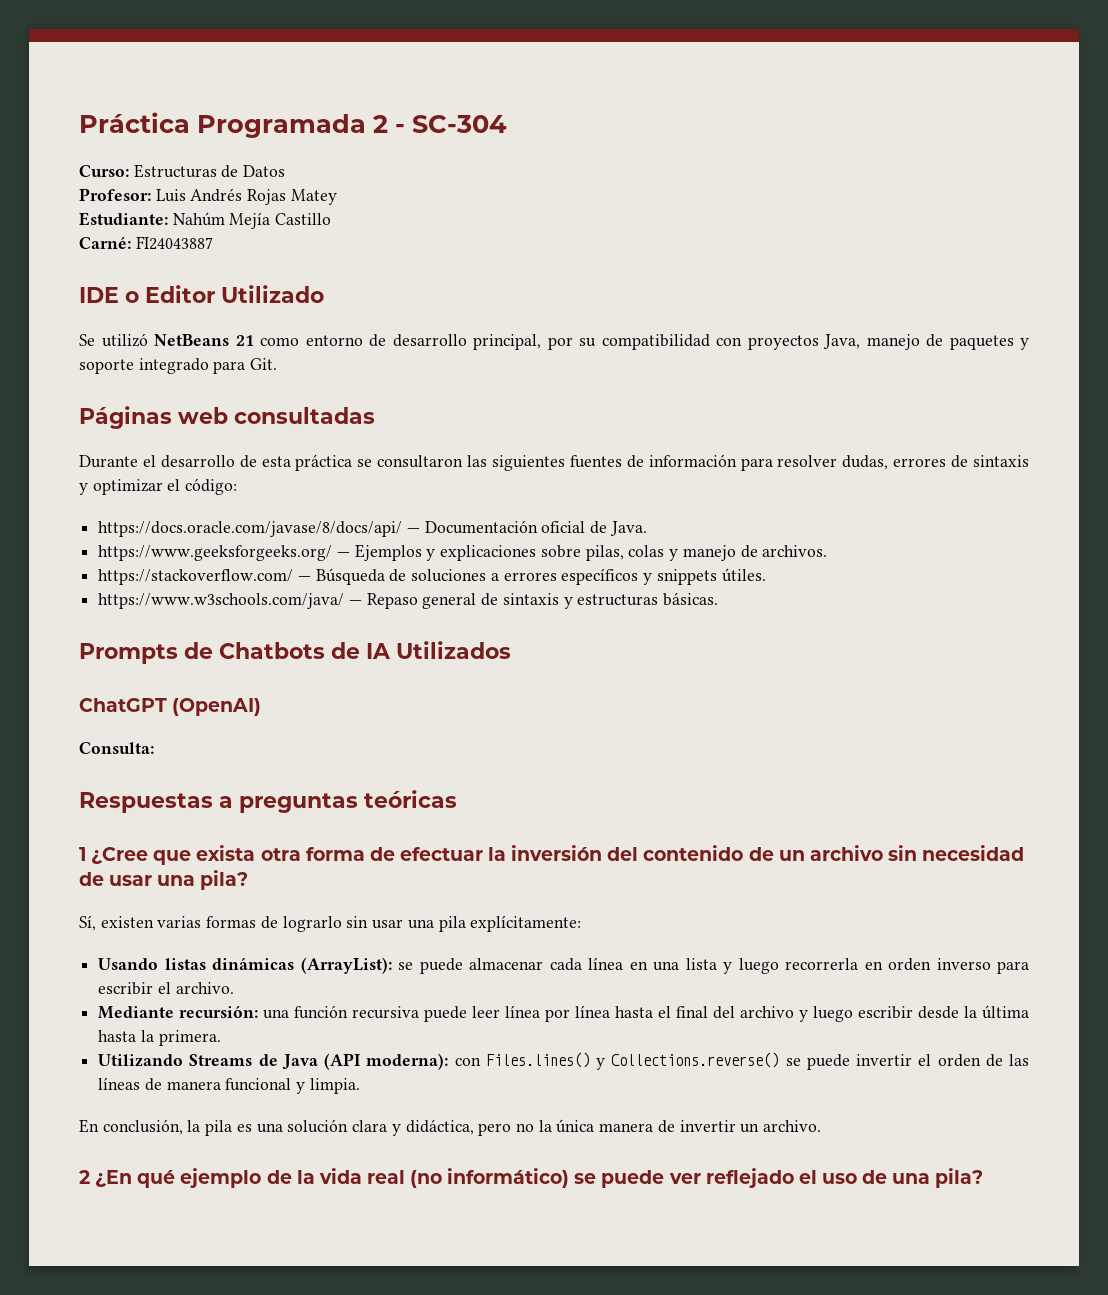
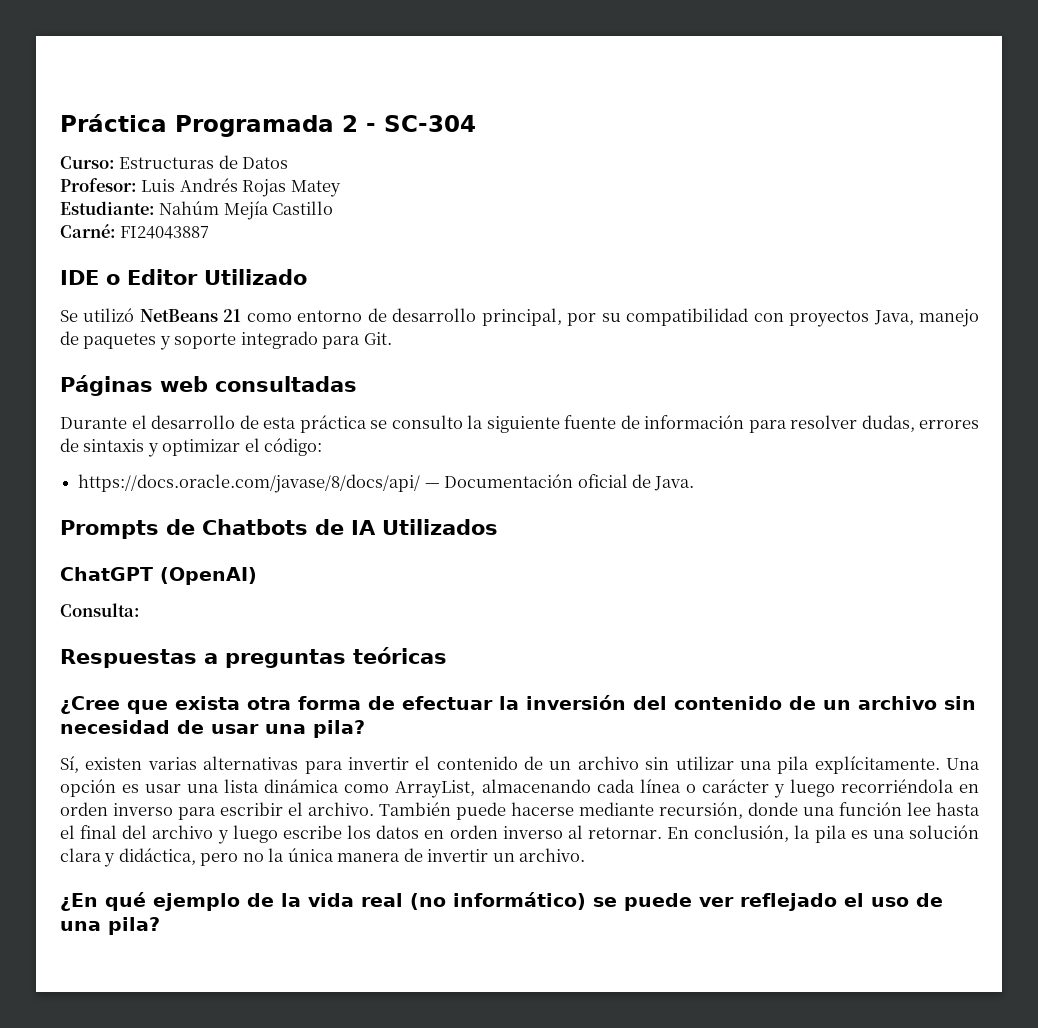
[377,455,622,471] consultaron las siguientes fuentes -> [391,415,616,433] consulto la siguiente fuente
[98,544,828,561] [98,568,766,585] [98,592,719,609] // https://www.geeksforgeeks.org/ — Ejemplos y explicaciones sobre pilas, colas y manejo de archivos. // https://stackoverflow.com/ — Búsqueda de soluciones a errores específicos y snippets útiles. // https://www.w3schools.com/java/ — Repaso general de sintaxis y estructuras básicas. -> (695, 483) none
[79,847,86,861] 1 -> (447, 655) none
[206,915,582,932] [98,957,859,974] formas de lograrlo sin usar una pila explícitamente: // Usando listas dinámicas (ArrayList): se puede almacenar cada línea en una lista y luego recorrerla -> [203,756,980,774] [60,779,954,798] alternativas para invertir el contenido de un archivo sin utilizar una pila explícitamente. Una opción es usar una lista dinámica como ArrayList, almacenando cada línea o carácter y luego recorriéndola
[98,1005,611,1022] // Mediante recursión: una función recursiva puede leer línea por línea -> [379,802,931,820] También puede hacerse mediante recursión, donde una función lee
[858,1005,1029,1019] [98,1030,221,1046] [98,1052,1029,1070] [98,1077,360,1094] escribir desde la última hasta la primera. // Utilizando Streams de Java (API moderna): con Files.lines() y Collections.reverse() se puede invertir el orden de las líneas de manera funcional y limpia. // -> [282,825,662,839] escribe los datos en orden inverso al retornar.
[79,1170,90,1184] 2 -> (586, 855) none

